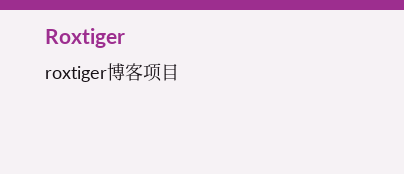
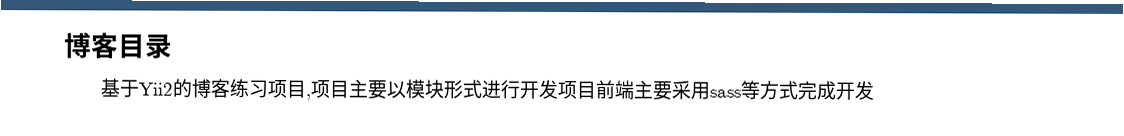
[45,28,125,48] [45,63,179,82] Roxtiger // roxtiger博客项目 -> [64,32,173,59] [100,78,875,101] 博客目录 // 基于Yii2的博客练习项目,项目主要以模块形式进行开发项目前端主要采用sass等方式完成开发

